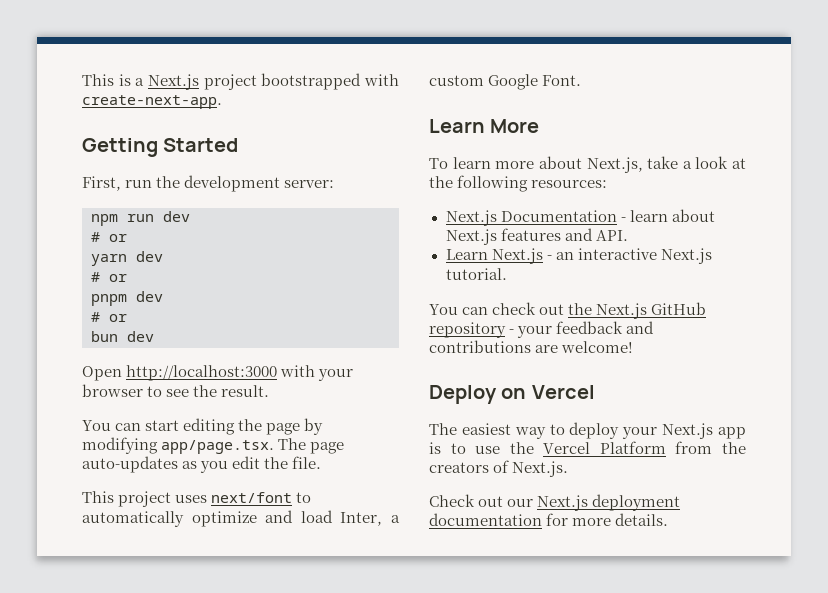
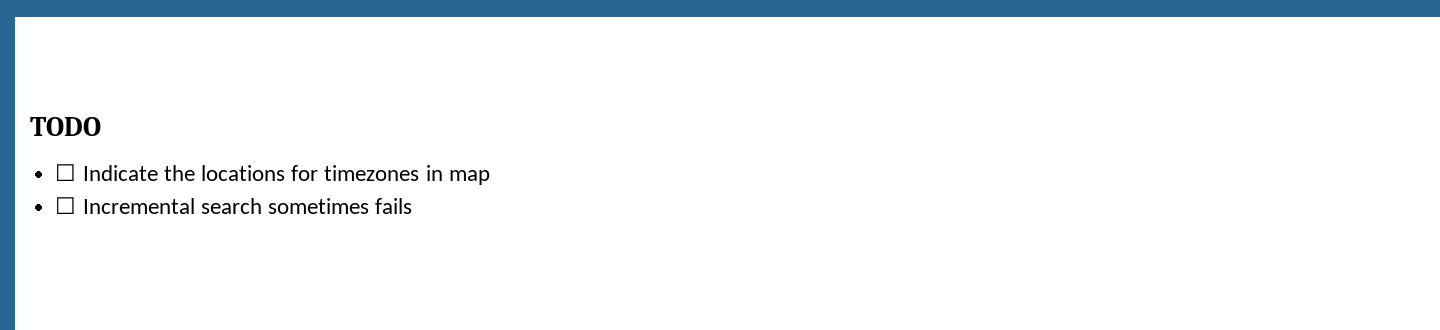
[82,73,400,90] [82,95,222,109] [82,138,239,157] [82,175,335,192] [91,211,190,226] [91,232,127,242] [91,251,163,266] [91,272,127,282] [91,291,163,306] [91,312,127,322] [91,331,154,342] [82,365,354,381] [82,384,270,397] [82,418,324,435] [82,437,345,454] [82,456,322,473] [82,491,312,507] [82,510,400,527] [429,74,582,90] [429,119,540,133] [429,156,746,173] [429,175,608,192] [445,209,715,226] [445,228,628,245] [445,248,712,264] [445,268,507,280] [429,302,707,319] [429,321,655,338] [429,340,634,353] [429,385,595,404] [429,422,746,439] [429,441,746,454] [429,460,569,477] [429,494,681,511] [429,513,669,526] This is a Next.js project bootstrapped with create-next-app. // Getting Started // First, run the development server: // npm run dev // # or // yarn dev // # or // pnpm dev // # or // bun dev // Open http://localhost:3000 with your browser to see the result. // You can start editing the page by modifying app/page.tsx. The page auto-updates as you edit the file. // This project uses next/font to automatically optimize and load Inter, a custom Google Font. // Learn More // To learn more about Next.js, take a look at the following resources: // Next.js Documentation - learn about Next.js features and API. // Learn Next.js - an interactive Next.js tutorial. // You can check out the Next.js GitHub repository - your feedback and contributions are welcome! // Deploy on Vercel // The easiest way to deploy your Next.js app is to use the Vercel Platform from the creators of Next.js. // Check out our Next.js deployment documentation for more details. -> [30,117,101,136] [55,164,490,185] [55,197,413,214] TODO // ☐ Indicate the locations for timezones in map // ☐ Incremental search sometimes fails

